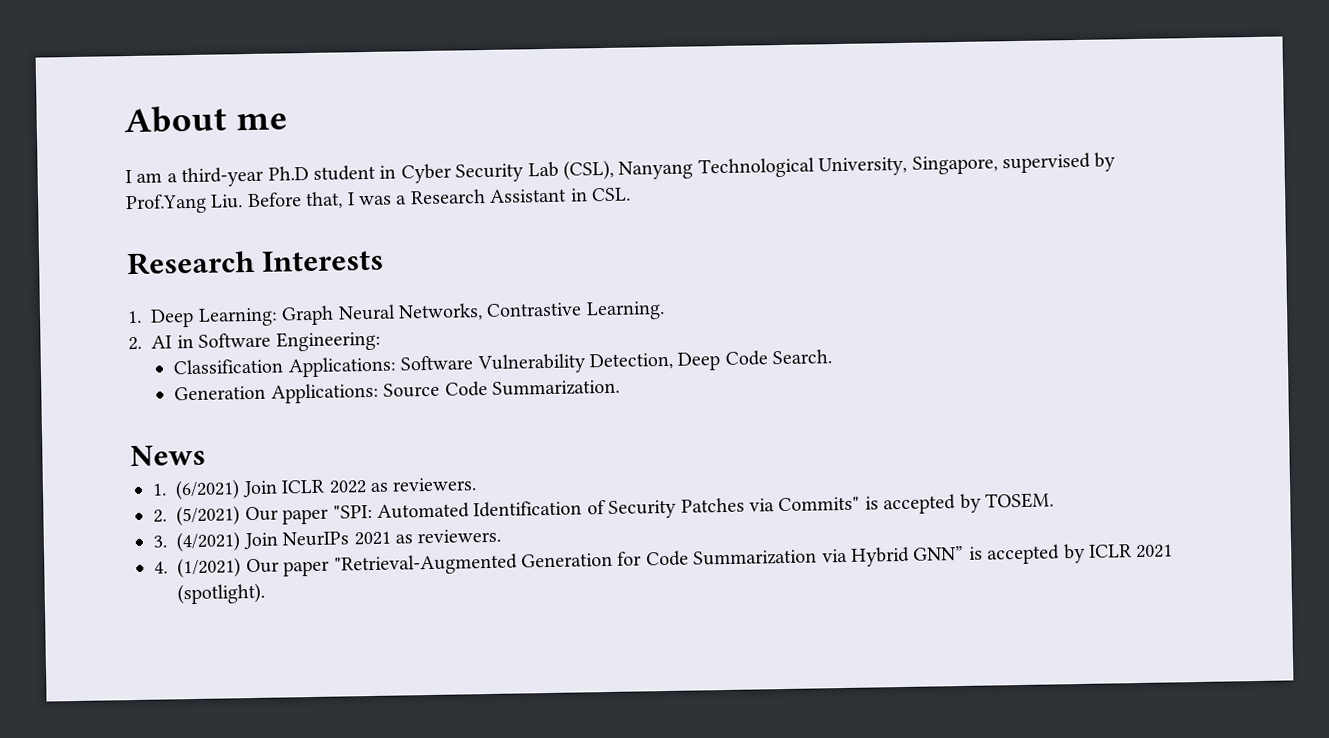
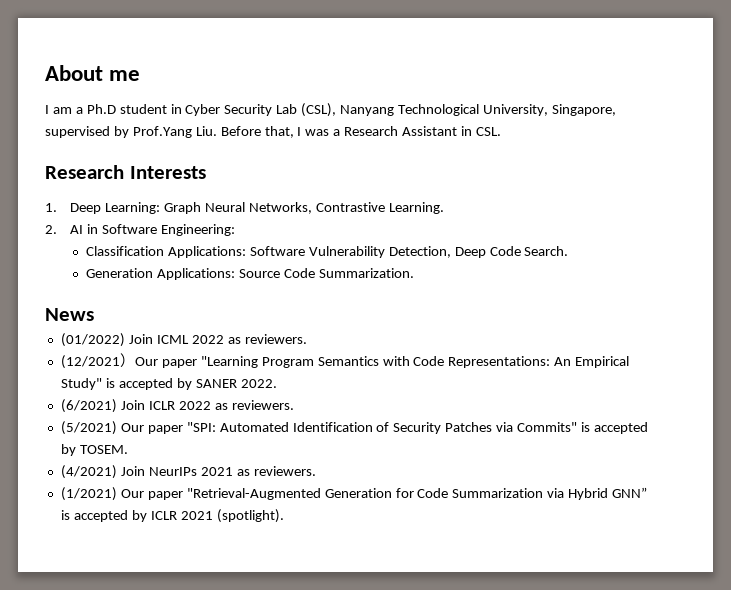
[181,166,265,188] third-year -> (83, 110) none
[152,483,167,496] 1. -> [60,333,307,347] [60,353,630,369] [60,378,277,390] (01/2022) Join ICML 2022 as reviewers. // (12/2021）Our paper "Learning Program Semantics with Code Representations: An Empirical Study" is accepted by SANER 2022. //
[153,509,167,523] 2. -> (294, 405) none
[153,535,167,548] 3. -> (128, 449) none
[154,561,168,574] 4. -> (316, 471) none

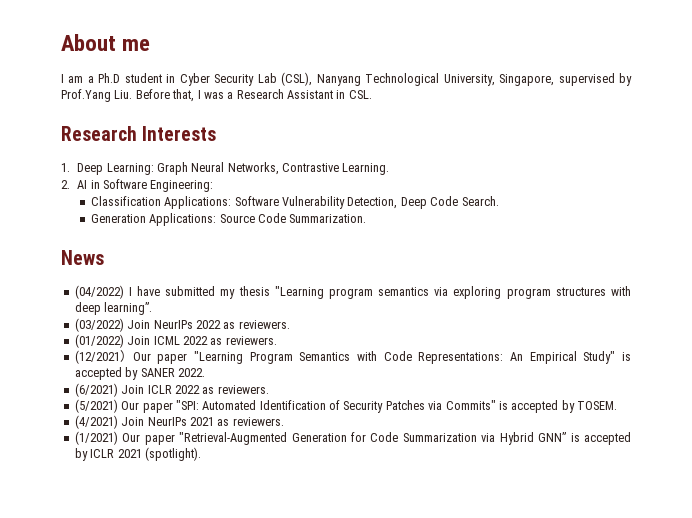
(94, 314) none -> [74,285,631,299] [74,302,153,315] [74,318,290,332] // (04/2022) I have submitted my thesis "Learning program semantics via exploring program structures with deep learning”. // (03/2022) Join NeurIPs 2022 as reviewers.

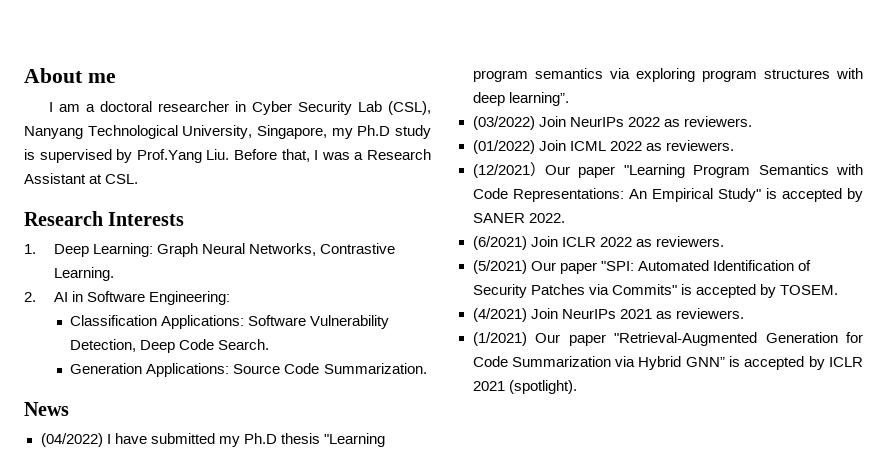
[98,73,162,83] Ph.D student -> [100,101,230,112] doctoral researcher
(555, 80) none -> [331,125,432,139] [24,149,35,160] my Ph.D study is
[336,90,346,99] in -> [89,174,103,184] at
(236, 294) none -> [243,433,277,444] Ph.D

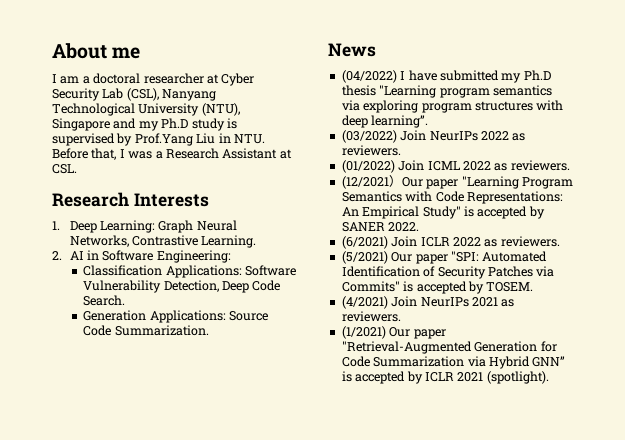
[235,101,247,112] in -> [206,74,219,84] at
[182,125,327,139] University, Singapore, -> [138,103,240,116] [52,118,137,131] University (NTU), Singapore and
[206,149,230,160] Liu. -> [196,133,265,144] Liu in NTU.

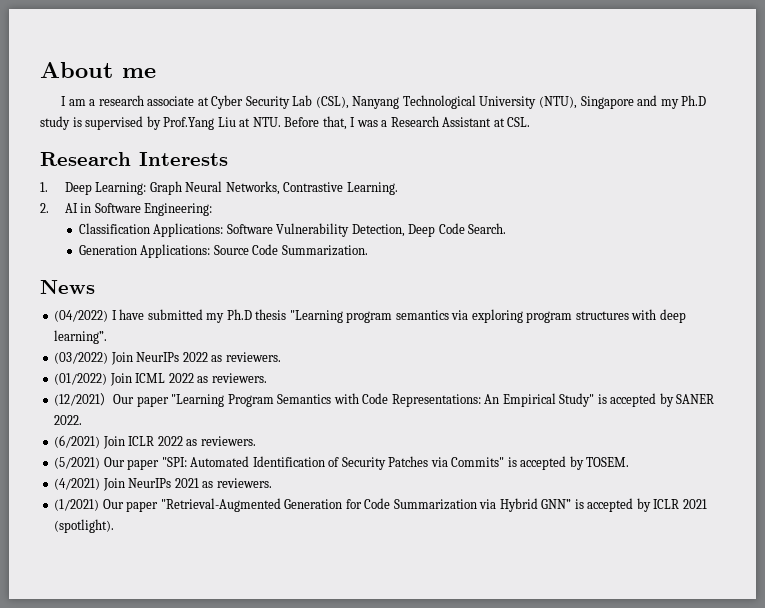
[93,73,204,84] doctoral researcher -> [98,95,195,106] research associate
[218,133,231,143] in -> [239,118,251,127] at

